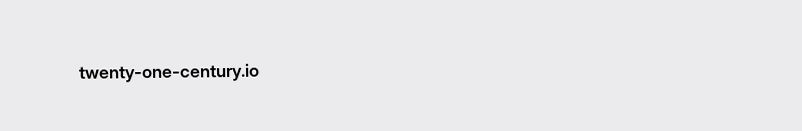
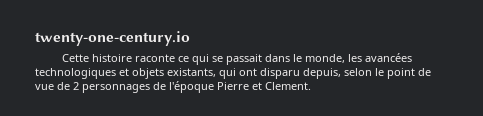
(260, 73) none -> [62,53,413,65] [35,68,431,79] [35,81,311,93] // Cette histoire raconte ce qui se passait dans le monde, les avancées technologiques et objets existants, qui ont disparu depuis, selon le point de vue de 2 personnages de l'époque Pierre et Clement.

